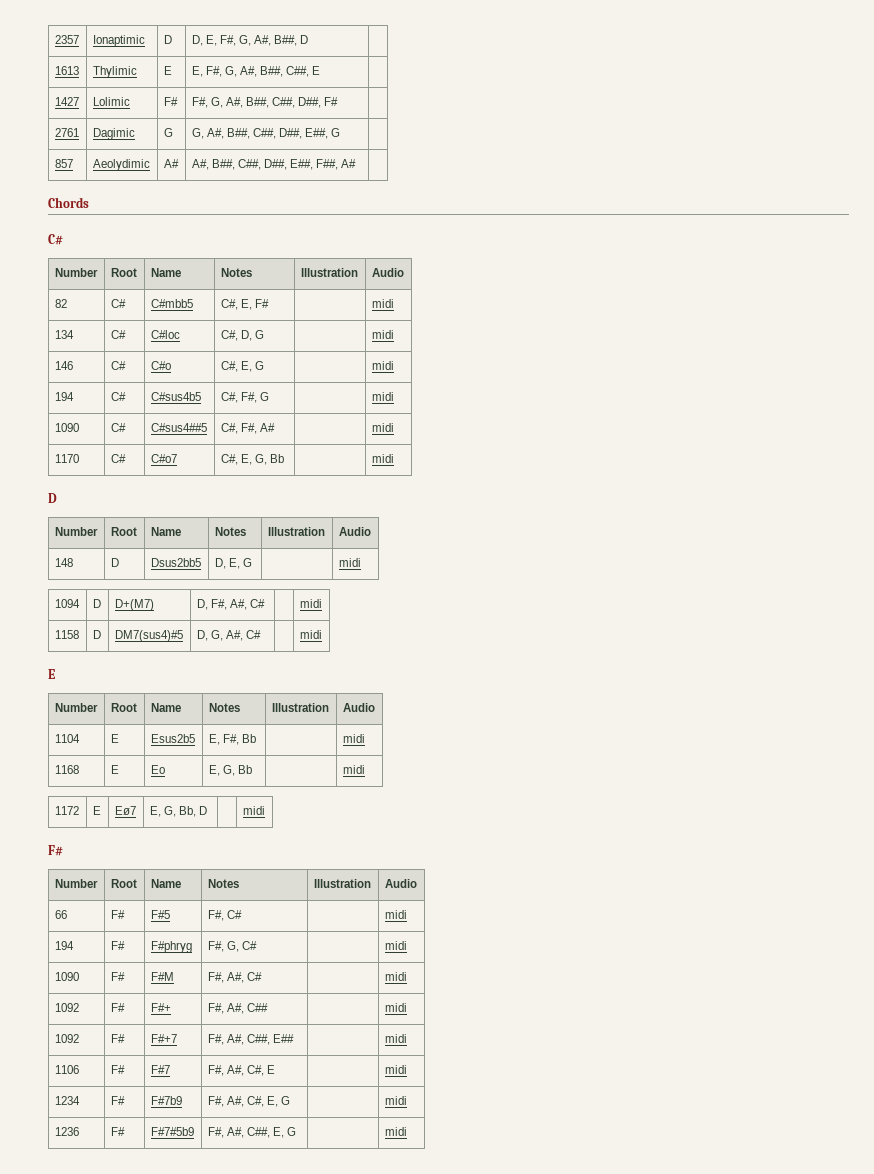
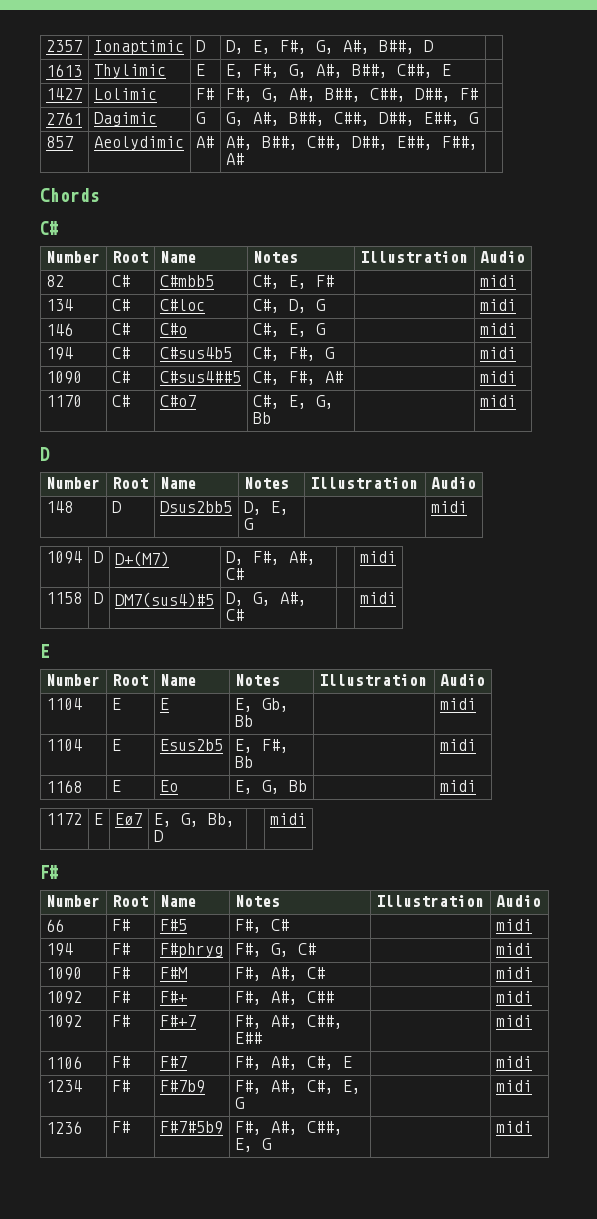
(375, 707) none -> [45,698,82,710] [111,698,121,710] [159,698,169,710] [234,698,289,712] [234,715,253,727] [439,698,476,710] // 1104 | E | E | E, Gb, Bb | | midi

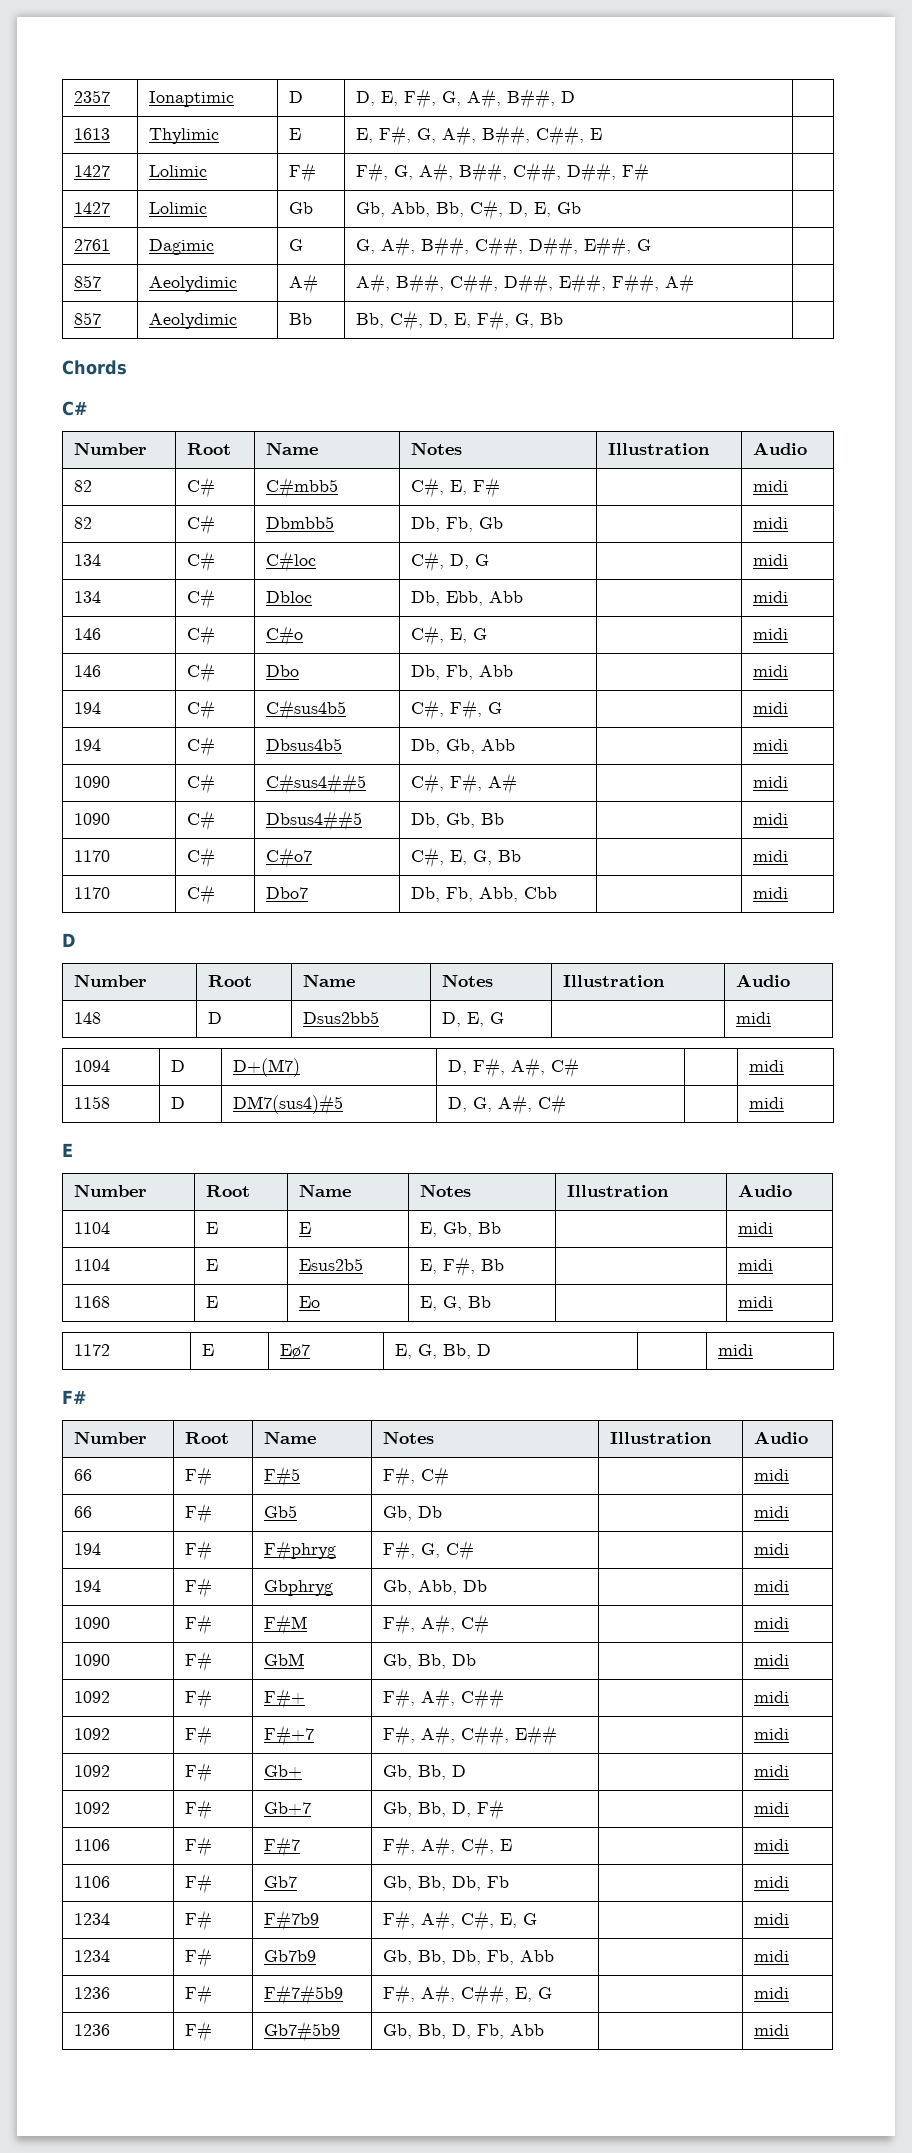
(478, 94) none -> [74,202,111,214] [149,202,208,214] [289,202,314,214] [356,199,582,220] // 1427 | Lolimic | Gb | Gb, Abb, Bb, C#, D, E, Gb |
(244, 159) none -> [74,312,102,325] [149,313,238,329] [289,313,313,325] [356,310,564,331] // 857 | Aeolydimic | Bb | Bb, C#, D, E, F#, G, Bb |
(516, 281) none -> [74,517,93,529] [187,514,216,535] [266,516,335,529] [411,517,504,532] [753,517,789,529] // 82 | C# | Dbmbb5 | Db, Fb, Gb | | midi
(516, 305) none -> [74,591,102,603] [187,588,216,609] [266,591,313,603] [411,591,524,606] [753,591,789,603] // 134 | C# | Dbloc | Db, Ebb, Abb | | midi
(516, 329) none -> [74,665,102,677] [187,662,216,683] [266,665,300,677] [411,665,514,680] [753,665,789,677] // 146 | C# | Dbo | Db, Fb, Abb | | midi
(516, 353) none -> [74,739,102,751] [187,736,216,757] [266,738,343,751] [411,739,516,754] [753,739,789,751] // 194 | C# | Dbsus4b5 | Db, Gb, Abb | | midi
(516, 377) none -> [74,813,111,825] [187,810,216,831] [266,810,363,831] [411,813,505,828] [753,813,789,825] // 1090 | C# | Dbsus4##5 | Db, Gb, Bb | | midi
(516, 401) none -> [74,887,111,899] [187,884,216,905] [266,887,309,899] [411,887,558,902] [753,887,789,899] // 1170 | C# | Dbo7 | Db, Fb, Abb, Cbb | | midi
(532, 925) none -> [74,1506,93,1518] [185,1503,213,1524] [264,1505,298,1518] [383,1506,443,1521] [754,1506,790,1518] // 66 | F# | Gb5 | Gb, Db | | midi
(532, 949) none -> [74,1580,102,1592] [185,1577,213,1598] [264,1580,334,1596] [383,1580,488,1595] [754,1580,790,1592] // 194 | F# | Gbphryg | Gb, Abb, Db | | midi
(532, 973) none -> [74,1654,111,1666] [185,1651,213,1672] [264,1653,305,1666] [383,1654,477,1669] [754,1654,790,1666] // 1090 | F# | GbM | Gb, Bb, Db | | midi
(532, 1021) none -> [74,1765,111,1777] [185,1762,213,1783] [264,1765,303,1778] [383,1765,467,1780] [754,1765,790,1777] [74,1802,111,1814] [185,1799,213,1820] [264,1802,312,1815] [383,1799,505,1820] [754,1802,790,1814] // 1092 | F# | Gb+ | Gb, Bb, D | | midi // 1092 | F# | Gb+7 | Gb, Bb, D, F# | | midi
(532, 1062) none -> [74,1876,111,1888] [185,1873,213,1894] [264,1876,298,1888] [383,1876,510,1891] [754,1876,790,1888] // 1106 | F# | Gb7 | Gb, Bb, Db, Fb | | midi
(532, 1086) none -> [74,1950,111,1962] [185,1947,213,1968] [264,1950,317,1962] [383,1950,555,1965] [754,1950,790,1962] // 1234 | F# | Gb7b9 | Gb, Bb, Db, Fb, Abb | | midi
(532, 1127) none -> [74,2024,111,2036] [185,2021,213,2042] [264,2021,341,2042] [383,2024,545,2039] [754,2024,790,2036] // 1236 | F# | Gb7#5b9 | Gb, Bb, D, Fb, Abb | | midi

